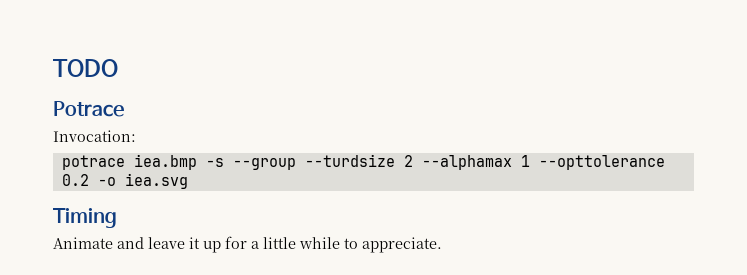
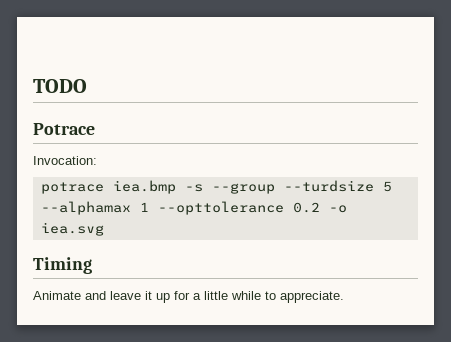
[403,155,413,167] 2 -> [382,181,392,192] 5

